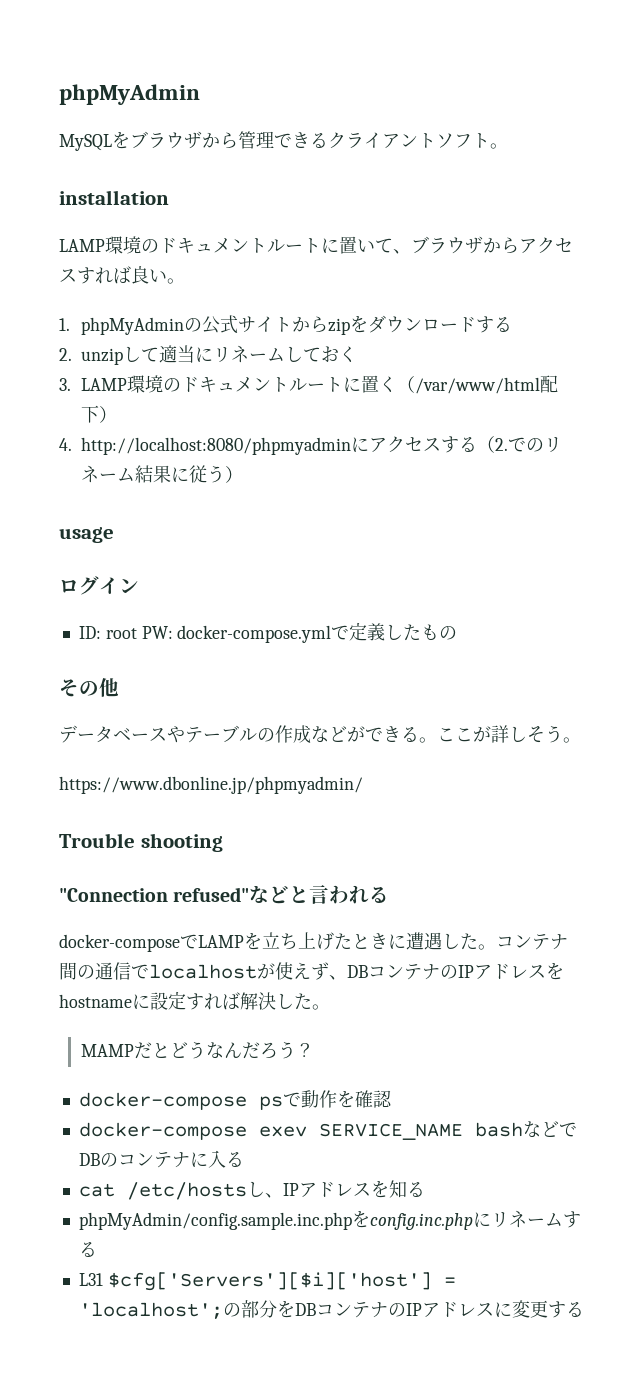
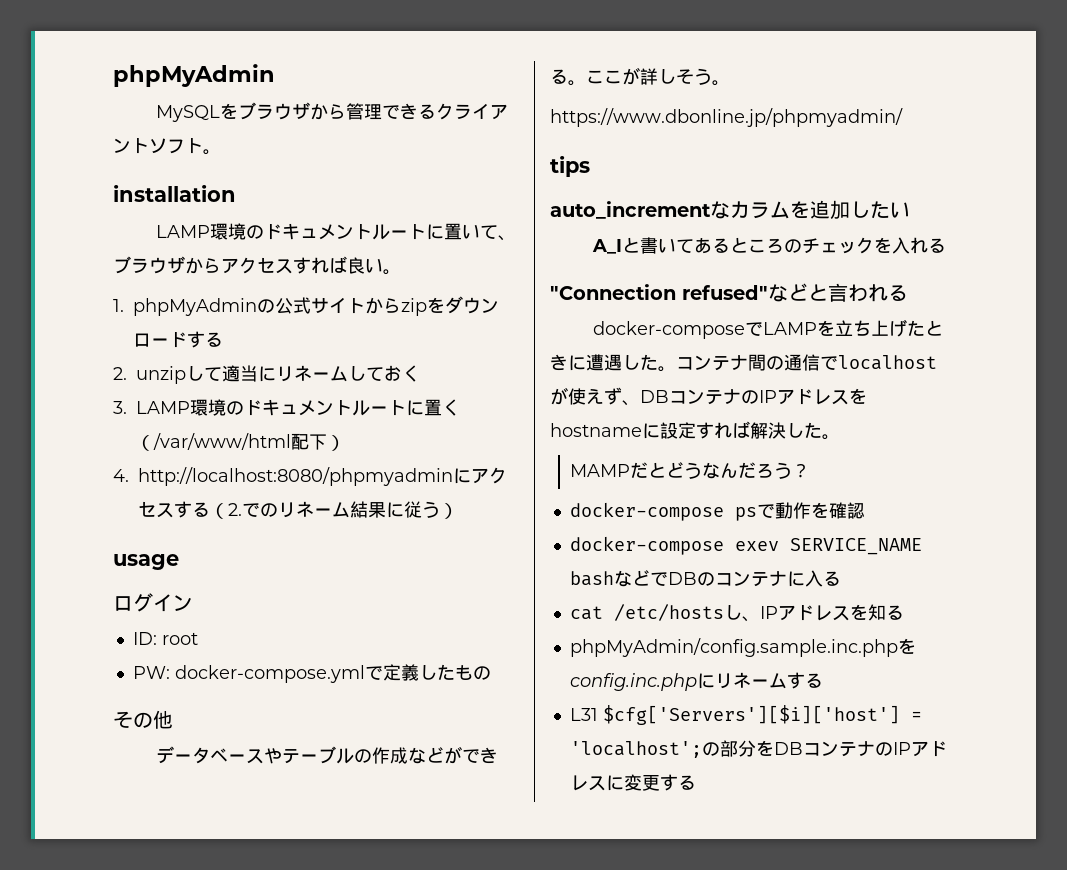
(137, 633) none -> (198, 638) //
[59,833,223,852] Trouble shooting -> [550,156,590,177] [550,200,910,220] [592,237,947,254] tips // auto_incrementなカラムを追加したい // A_Iと書いてあるところのチェックを入れる

